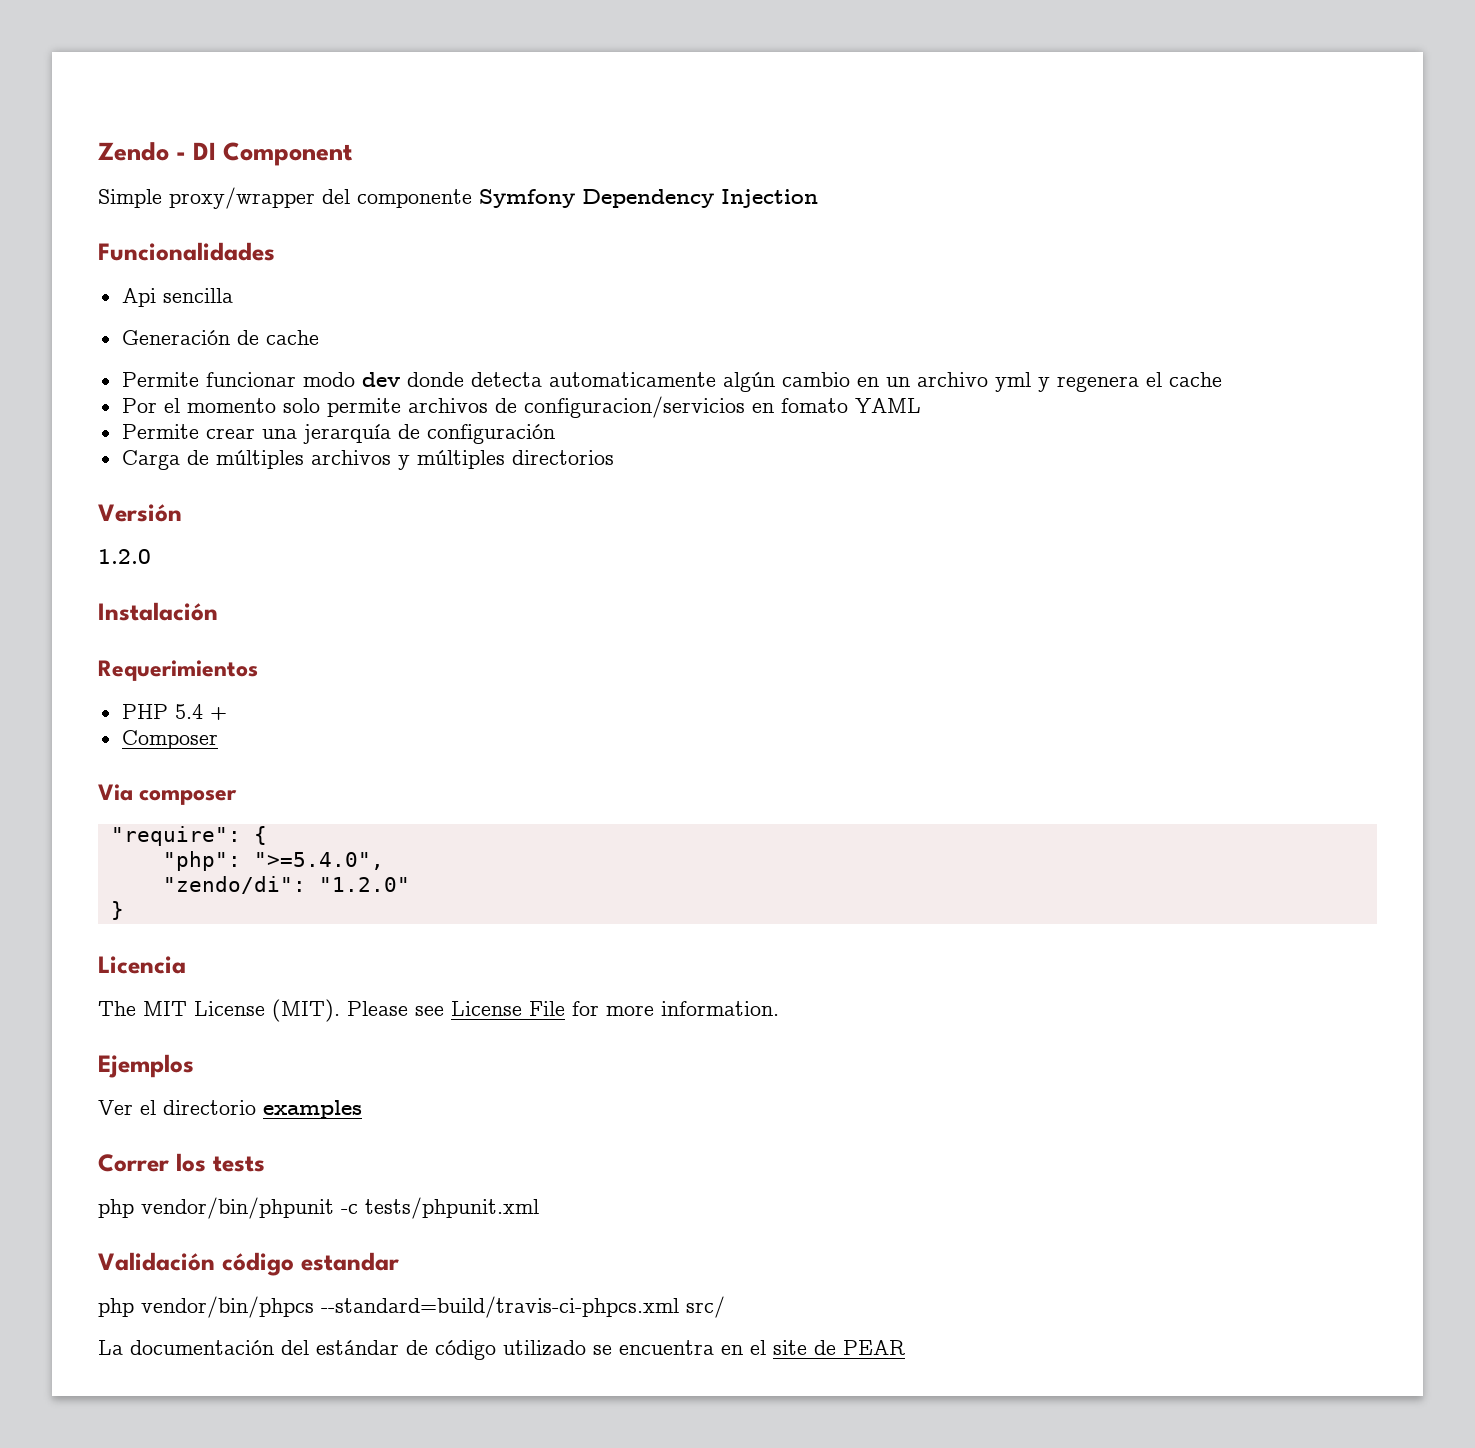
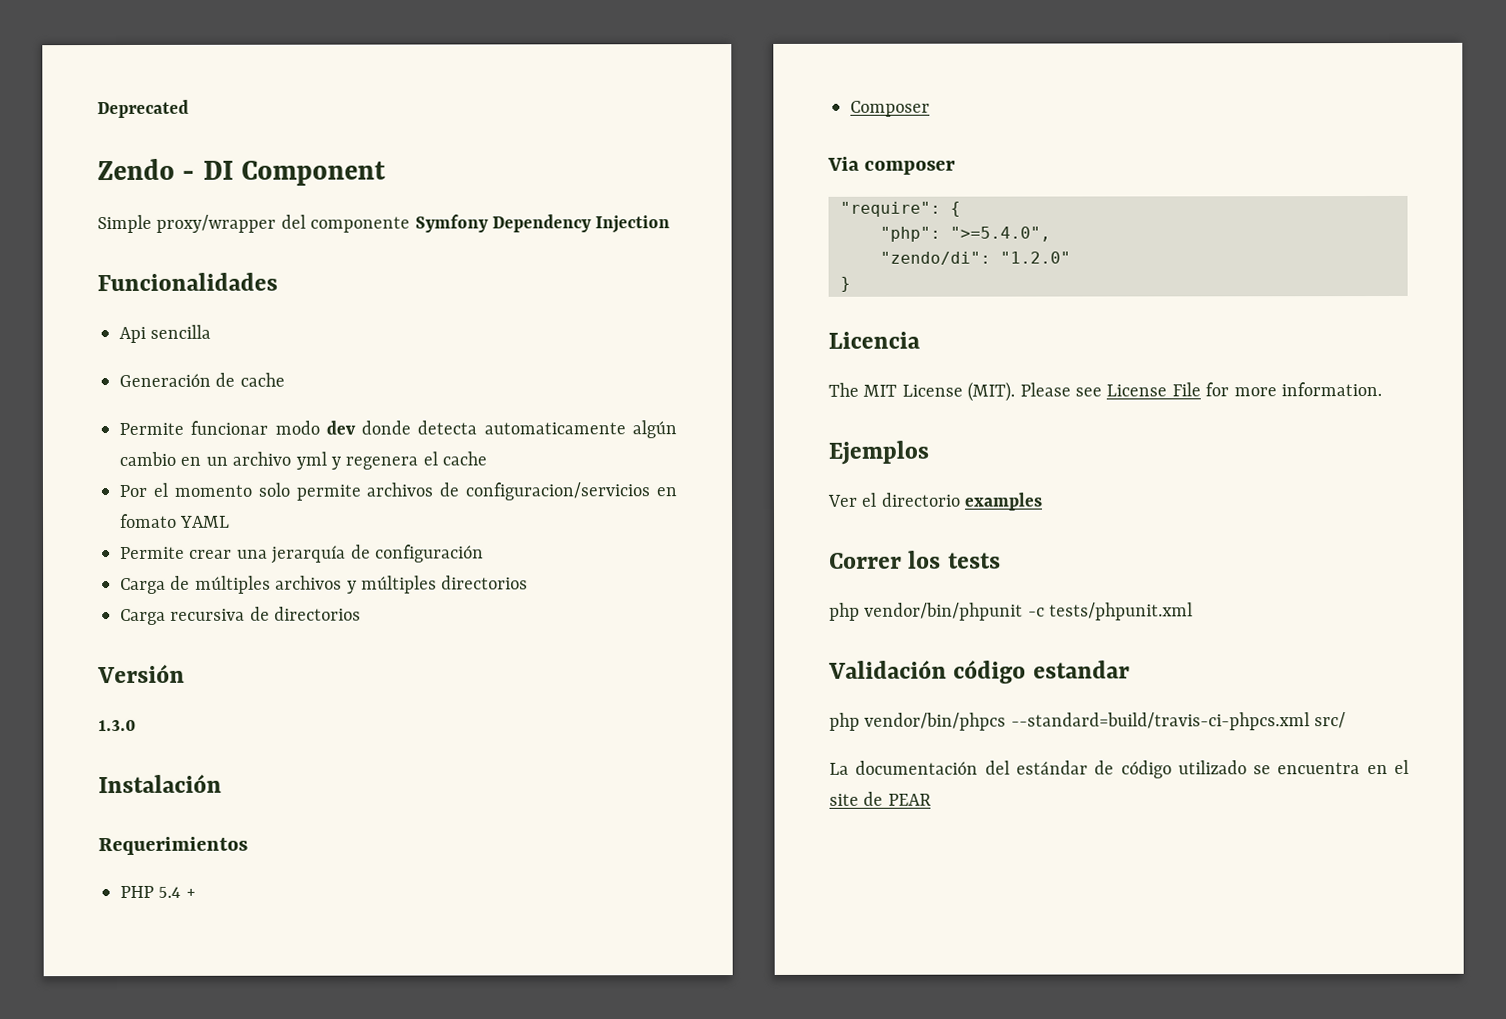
(98, 151) none -> [97,99,189,119] Deprecated //
(614, 457) none -> [120,606,362,625] // Carga recursiva de directorios
[98,549,151,564] 1.2.0 -> [98,719,136,732] 1.3.0

